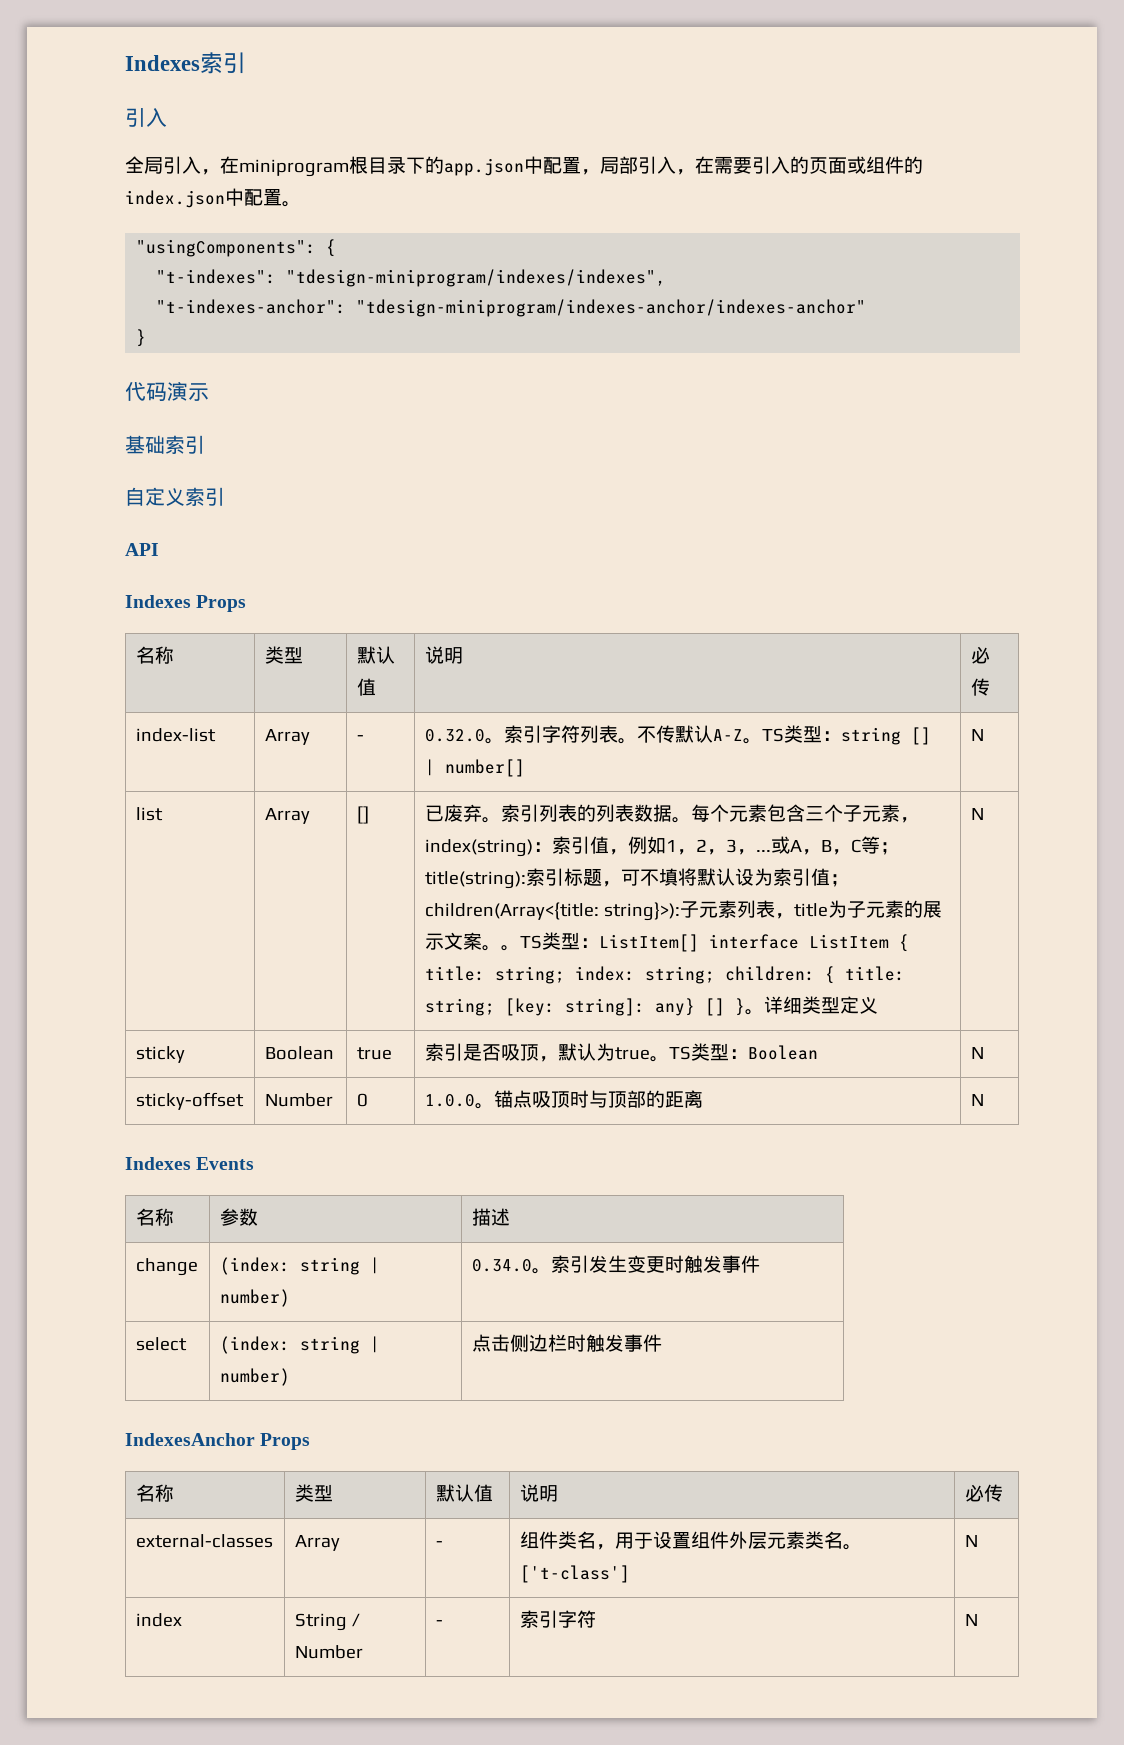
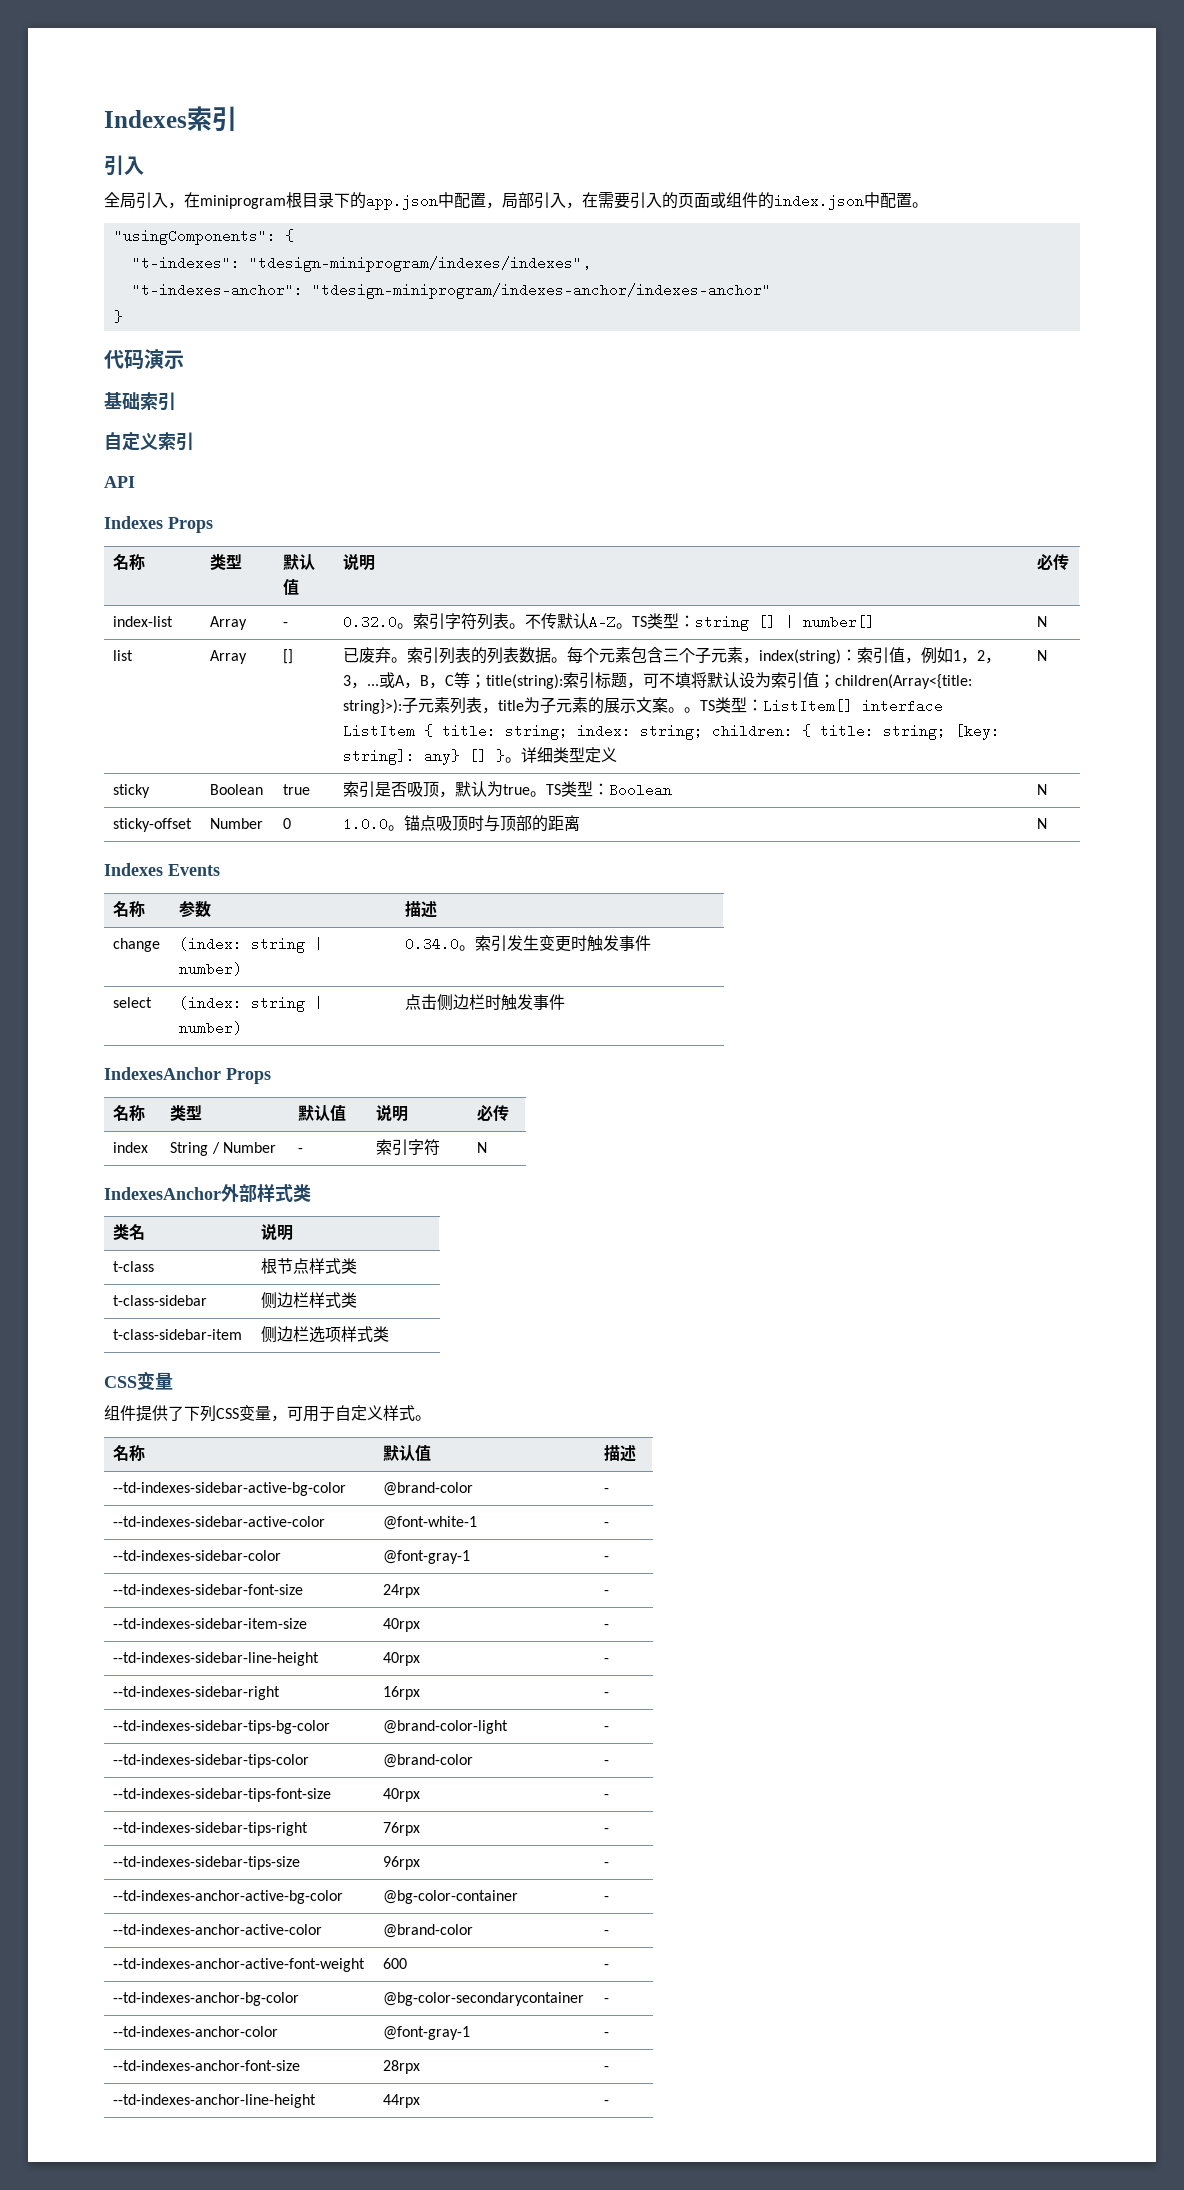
[135,1534,273,1548] [294,1535,340,1551] [435,1541,443,1547] [519,1531,862,1550] [519,1565,630,1583] [964,1535,978,1547] // external-classes | Array | - | 组件类名，用于设置组件外层元素类名。['t-class'] | N -> (510, 1113) none
(978, 1620) none -> [104,1184,311,1203] [113,1224,146,1240] [261,1224,294,1241] [113,1261,155,1272] [261,1258,358,1274] [113,1295,208,1306] [261,1292,358,1309] [113,1329,243,1340] [261,1326,390,1343] [104,1371,173,1390] [104,1405,431,1422] [113,1445,146,1461] [383,1445,432,1461] [604,1445,637,1462] [113,1482,347,1496] [383,1482,474,1496] [604,1488,610,1493] [113,1516,326,1527] [383,1516,478,1530] [604,1522,610,1527] [113,1550,282,1561] [383,1550,471,1564] [604,1556,610,1561] [113,1584,304,1595] [383,1584,421,1598] [604,1590,610,1595] [113,1618,308,1629] [383,1618,421,1632] [604,1624,610,1629] [113,1652,320,1666] [383,1652,421,1666] [604,1658,610,1663] [113,1686,281,1700] [383,1686,421,1700] [604,1692,610,1697] [113,1720,331,1734] [383,1720,509,1734] [604,1726,610,1731] [113,1754,310,1768] [383,1754,474,1768] [604,1760,610,1765] [113,1788,332,1802] [383,1788,421,1802] [604,1794,610,1799] [113,1822,309,1836] [383,1822,421,1836] [604,1828,610,1833] [113,1856,301,1870] [383,1856,421,1870] [604,1862,610,1867] [113,1890,344,1904] [383,1890,519,1904] [604,1896,610,1901] [113,1924,323,1935] [383,1924,474,1938] [604,1930,610,1935] [113,1958,366,1972] [383,1958,408,1969] [604,1964,610,1969] [113,1992,300,2006] [383,1992,585,2006] [604,1998,610,2003] [113,2026,279,2037] [383,2026,471,2040] [604,2032,610,2037] [113,2060,301,2071] [383,2060,421,2074] [604,2066,610,2071] [113,2094,317,2108] [383,2094,421,2108] [604,2100,610,2105] // IndexesAnchor外部样式类 // 类名 | 说明 // t-class | 根节点样式类 // t-class-sidebar | 侧边栏样式类 // t-class-sidebar-item | 侧边栏选项样式类 // CSS变量 // 组件提供了下列CSS变量，可用于自定义样式。 // 名称 | 默认值 | 描述 // --td-indexes-sidebar-active-bg-color | @brand-color | - // --td-indexes-sidebar-active-color | @font-white-1 | - // --td-indexes-sidebar-color | @font-gray-1 | - // --td-indexes-sidebar-font-size | 24rpx | - // --td-indexes-sidebar-item-size | 40rpx | - // --td-indexes-sidebar-line-height | 40rpx | - // --td-indexes-sidebar-right | 16rpx | - // --td-indexes-sidebar-tips-bg-color | @brand-color-light | - // --td-indexes-sidebar-tips-color | @brand-color | - // --td-indexes-sidebar-tips-font-size | 40rpx | - // --td-indexes-sidebar-tips-right | 76rpx | - // --td-indexes-sidebar-tips-size | 96rpx | - // --td-indexes-anchor-active-bg-color | @bg-color-container | - // --td-indexes-anchor-active-color | @brand-color | - // --td-indexes-anchor-active-font-weight | 600 | - // --td-indexes-anchor-bg-color | @bg-color-secondarycontainer | - // --td-indexes-anchor-color | @font-gray-1 | - // --td-indexes-anchor-font-size | 28rpx | - // --td-indexes-anchor-line-height | 44rpx | -

